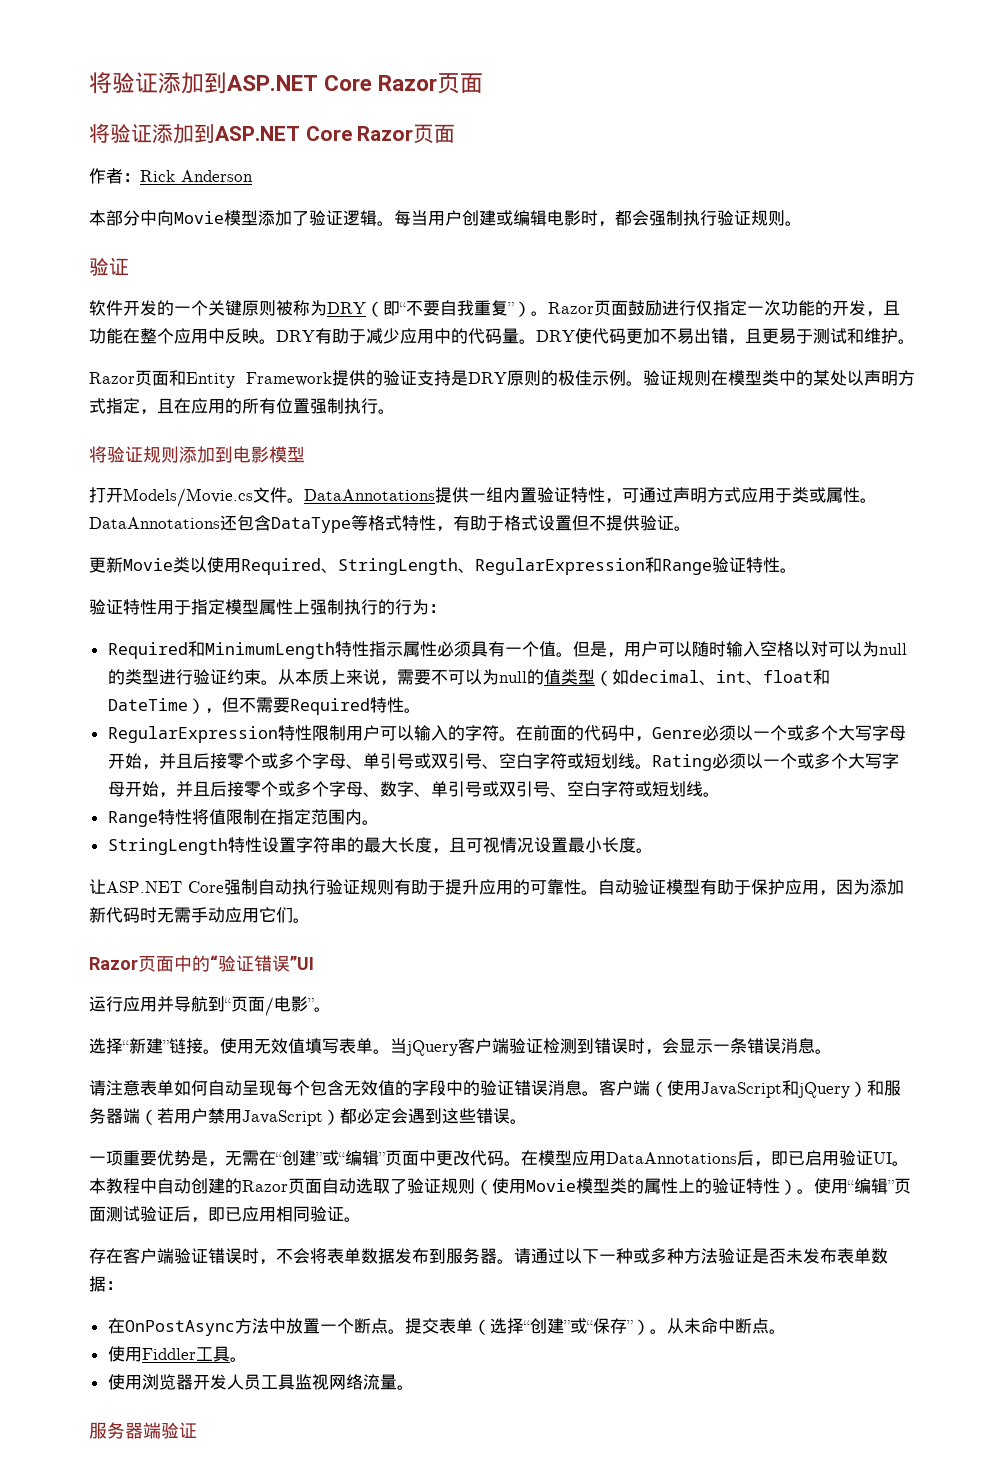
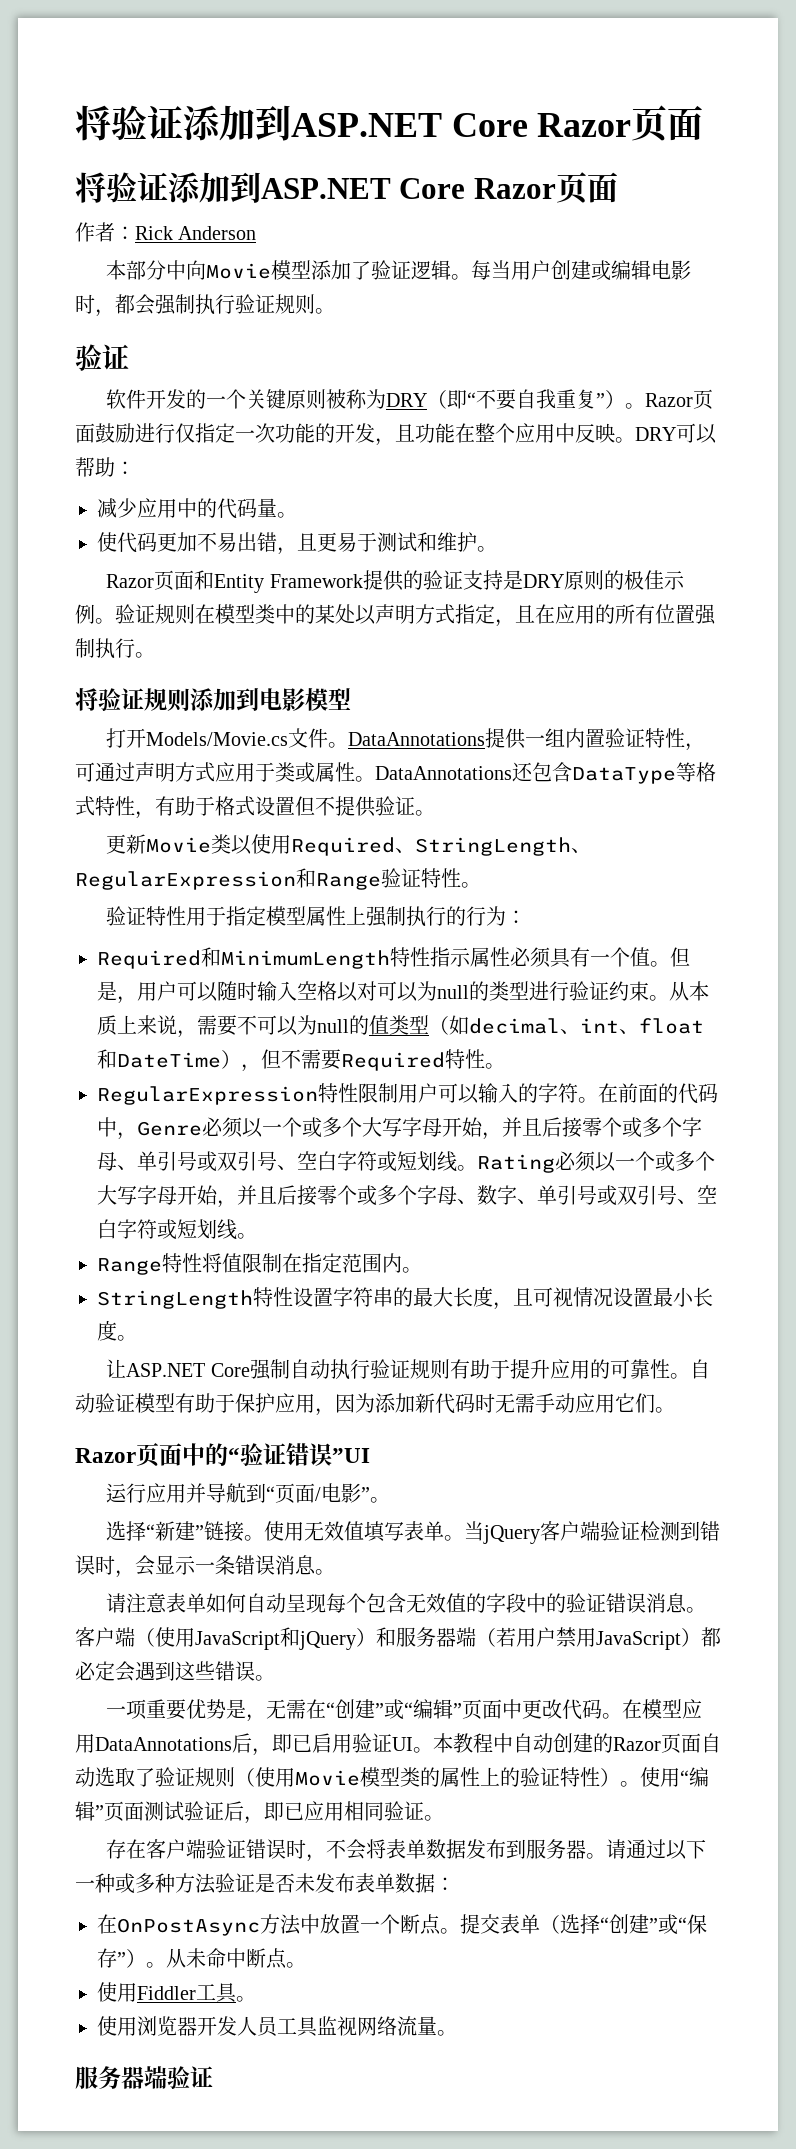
[315,328,366,344] 有助于 -> [676,423,717,444] [75,457,135,477] 可以帮助： //
[536,330,575,342] DRY -> (297, 515) //

